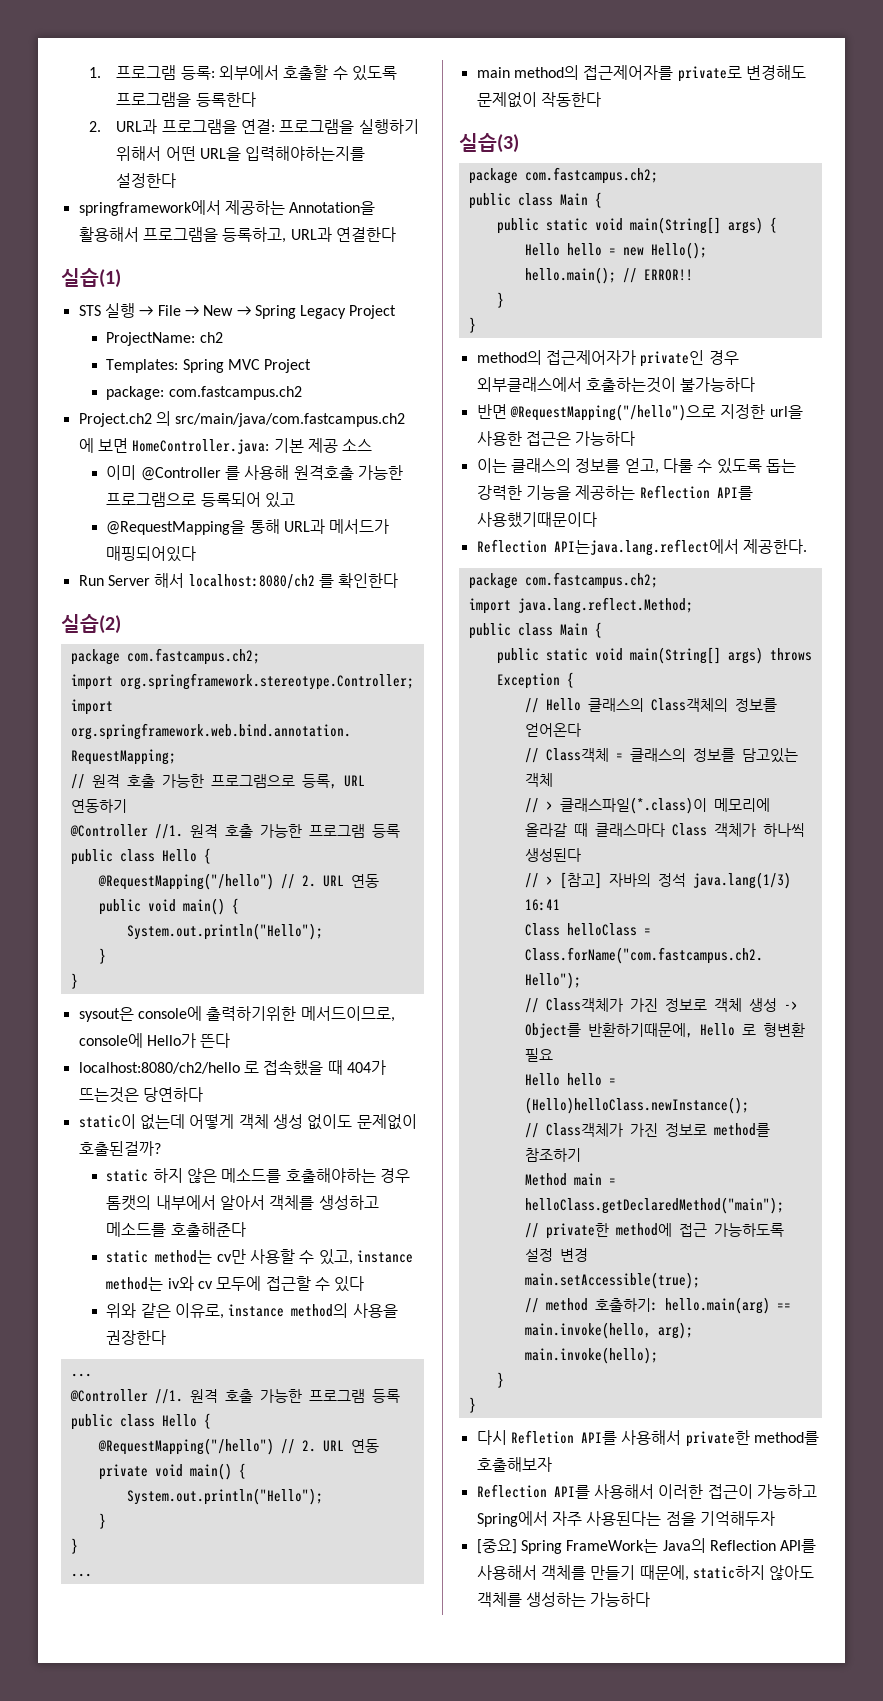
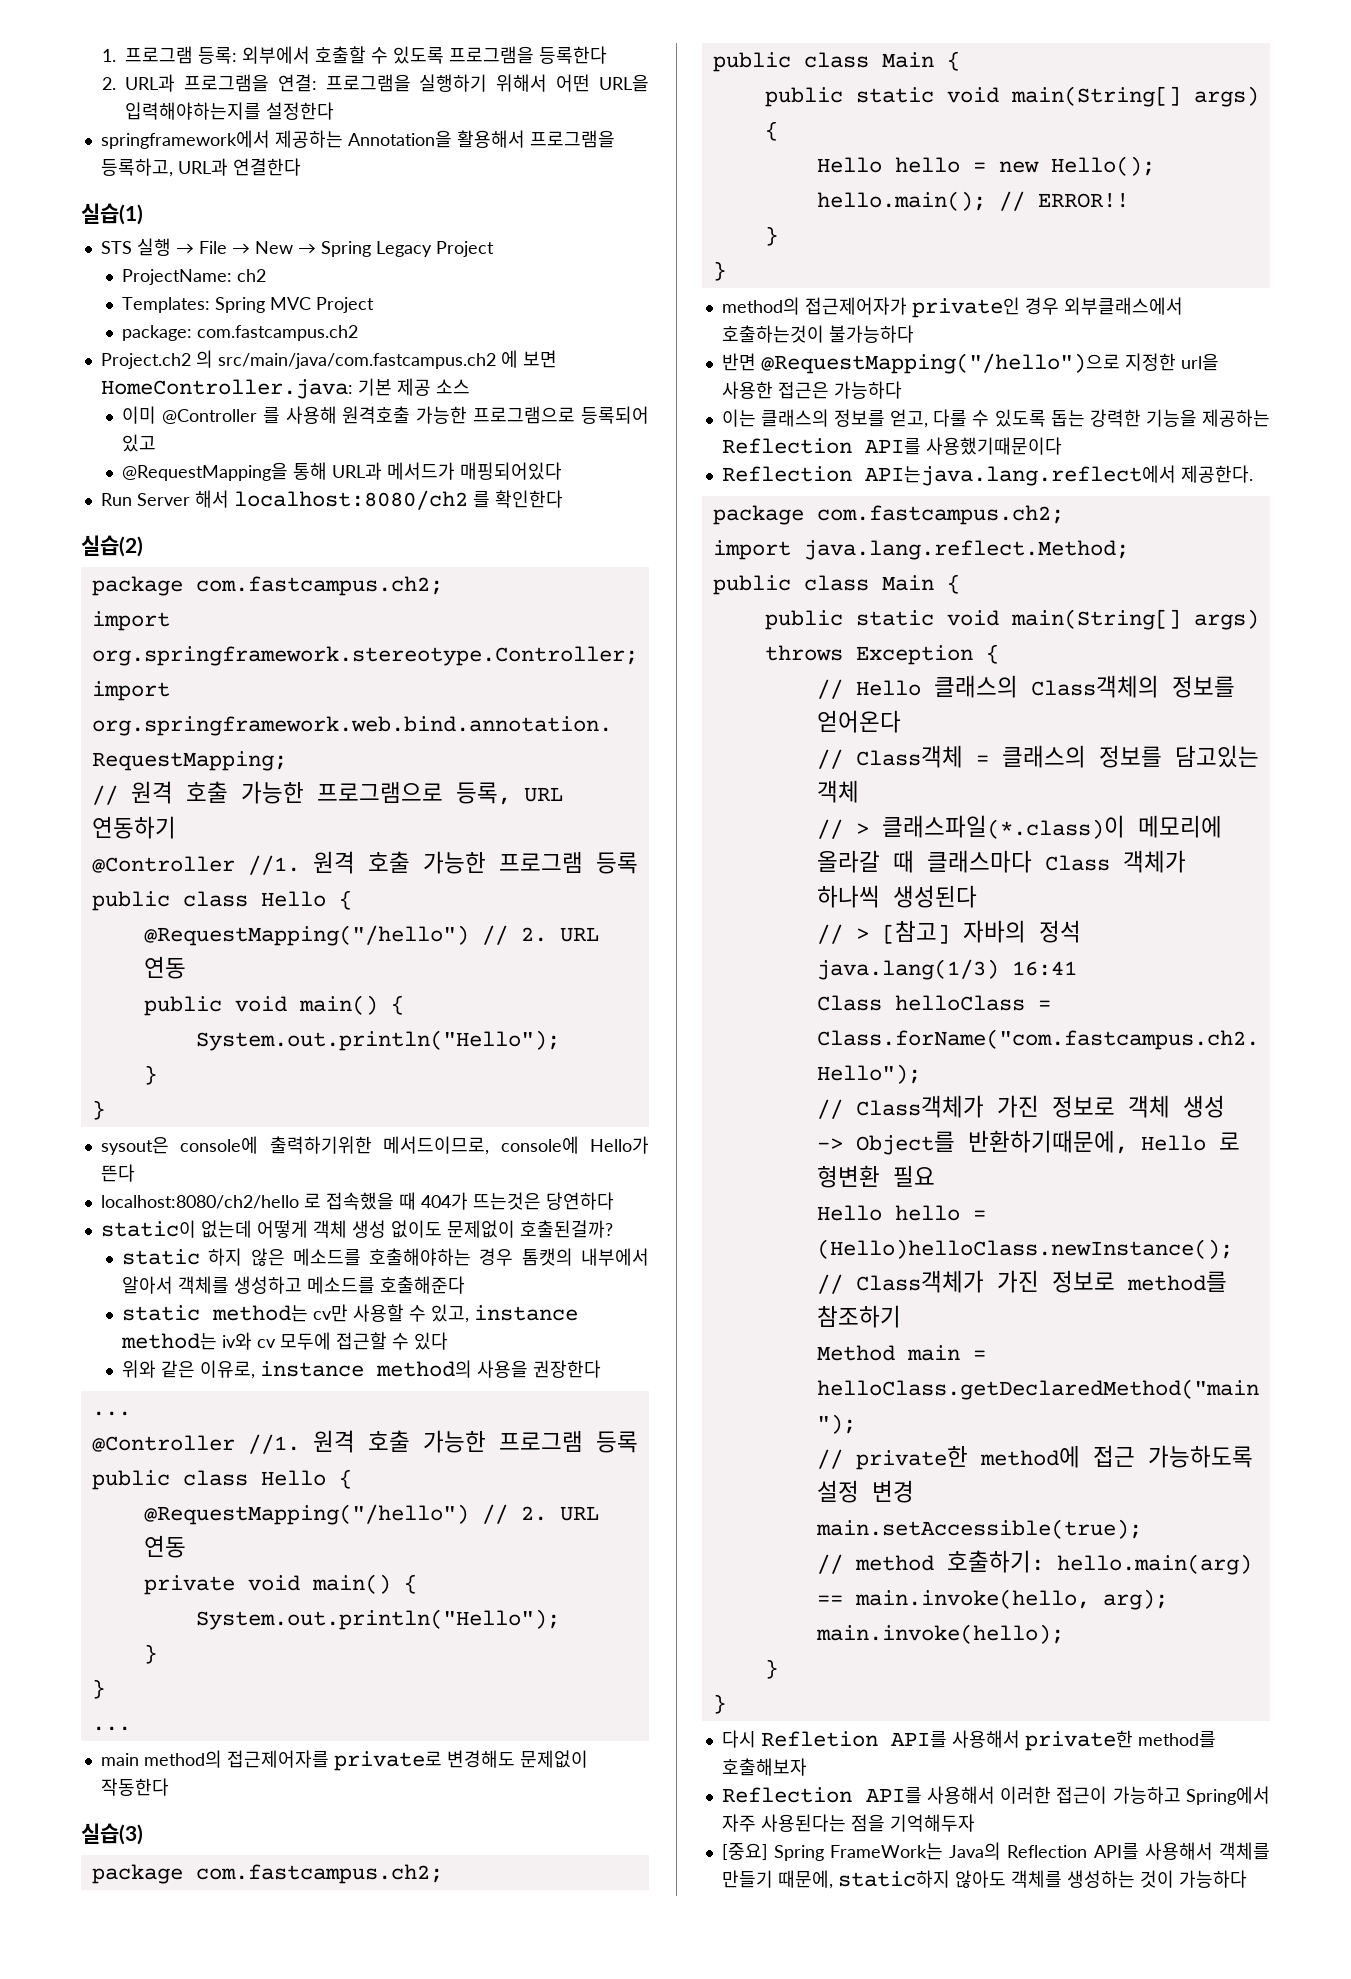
(586, 1599) none -> [1139,1870,1174,1888] 것이

